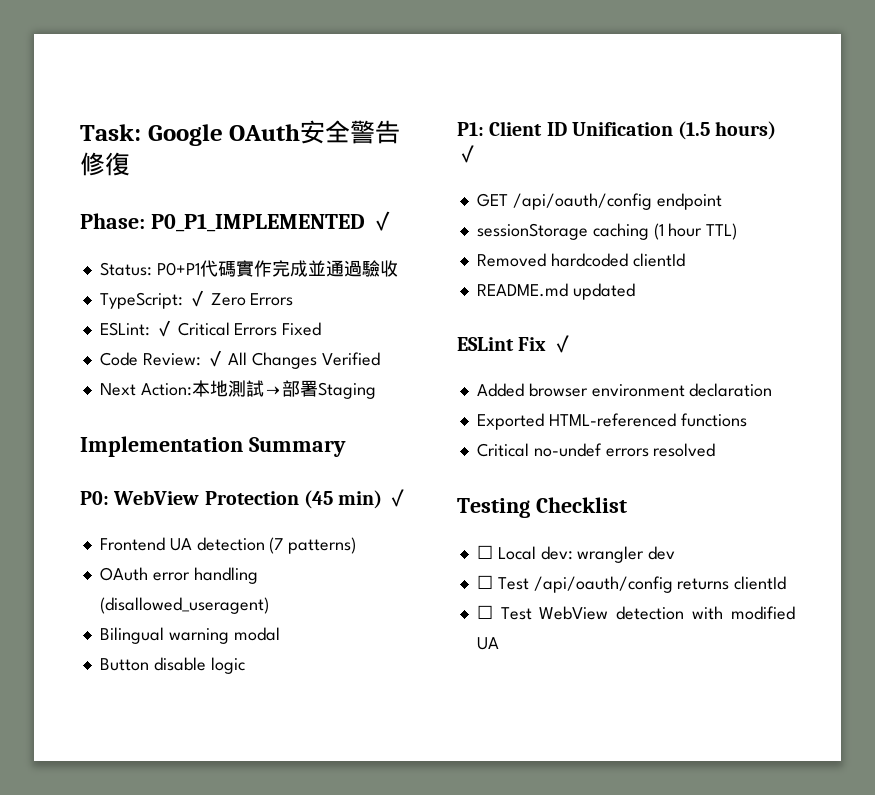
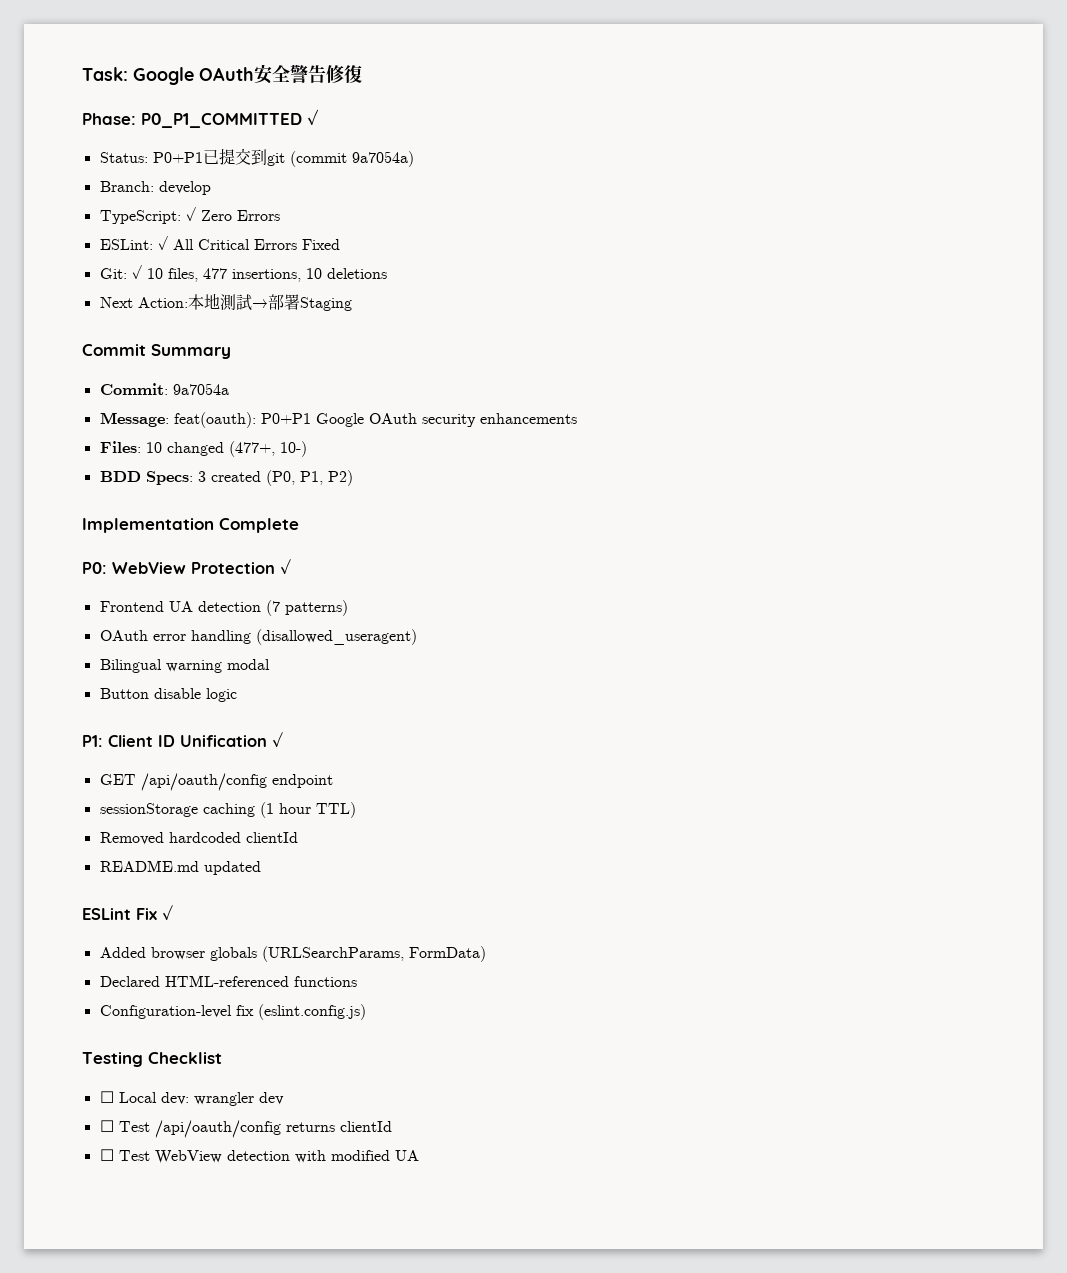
[150,213,365,232] P0_P1_IMPLEMENTED -> [141,113,302,128] P0_P1_COMMITTED
[199,260,398,277] 代碼實作完成並通過驗收 -> [202,148,414,167] [99,181,211,195] 已提交到git (commit 9a7054a) // Branch: develop
(173, 328) none -> [172,239,194,250] All
[99,350,381,369] Code Review: ✓ All Changes Verified -> [99,264,387,282] Git: ✓ 10 files, 477 insertions, 10 deletions
(376, 390) none -> [82,344,231,359] [99,383,229,395] [99,412,577,428] [99,441,307,457] [99,470,353,486] // Commit Summary // Commit: 9a7054a // Message: feat(oauth): P0+P1 Google OAuth security enhancements // Files: 10 changed (477+, 10-) // BDD Specs: 3 created (P0, P1, P2)
[248,437,346,457] Summary -> [219,518,299,533] Complete
[303,490,383,509] (45 min) -> (275, 568) none
[678,121,777,140] (1.5 hours) -> (267, 741) none
[591,383,773,397] [476,413,747,430] [476,443,716,457] environment declaration // Exported HTML-referenced functions // Critical no-undef errors resolved -> [209,946,486,962] [99,975,357,987] [99,1004,366,1020] globals (URLSearchParams, FormData) // Declared HTML-referenced functions // Configuration-level fix (eslint.config.js)

